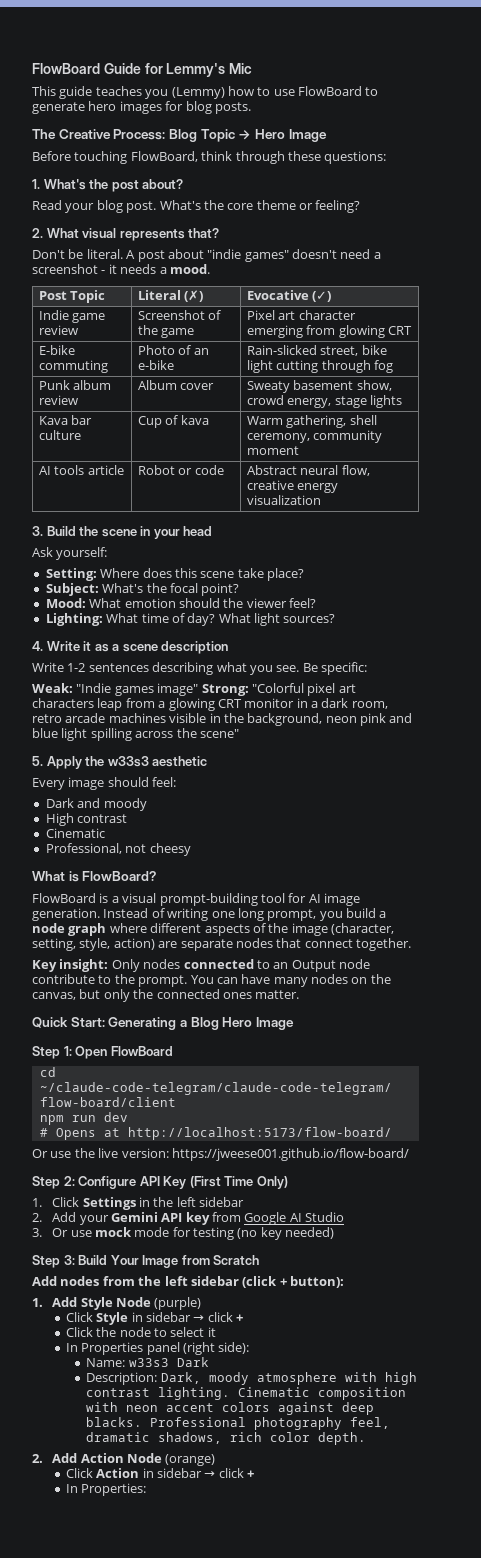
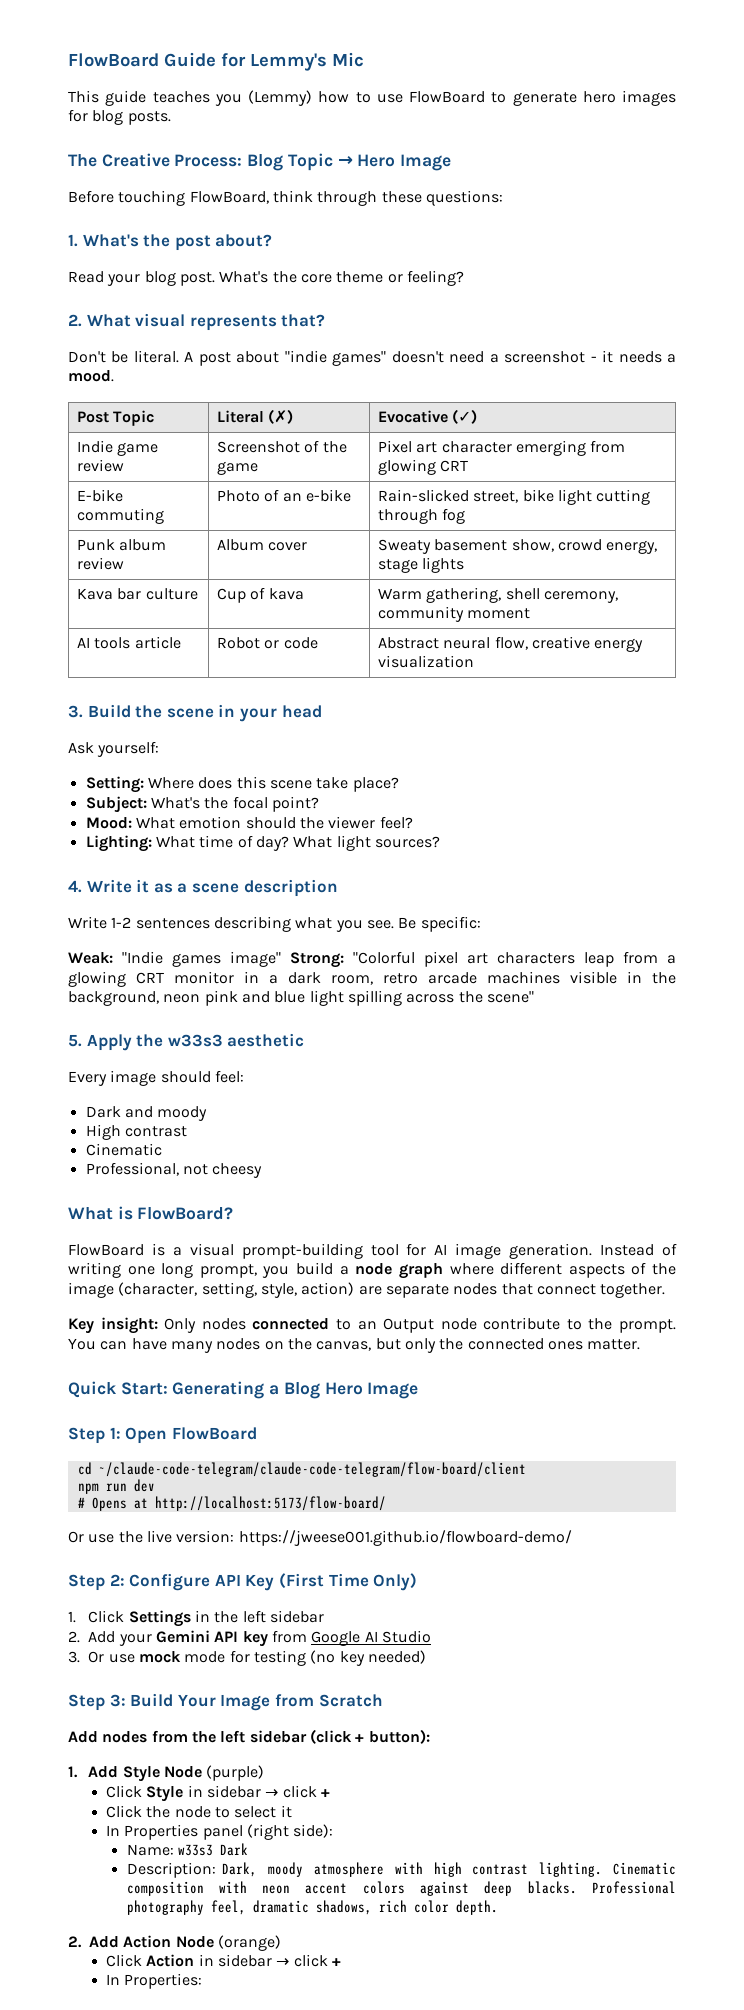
[171,1148,409,1161] https://jweese001.github.io/flow-board/ -> [238,1530,572,1546] https://jweese001.github.io/flowboard-demo/

